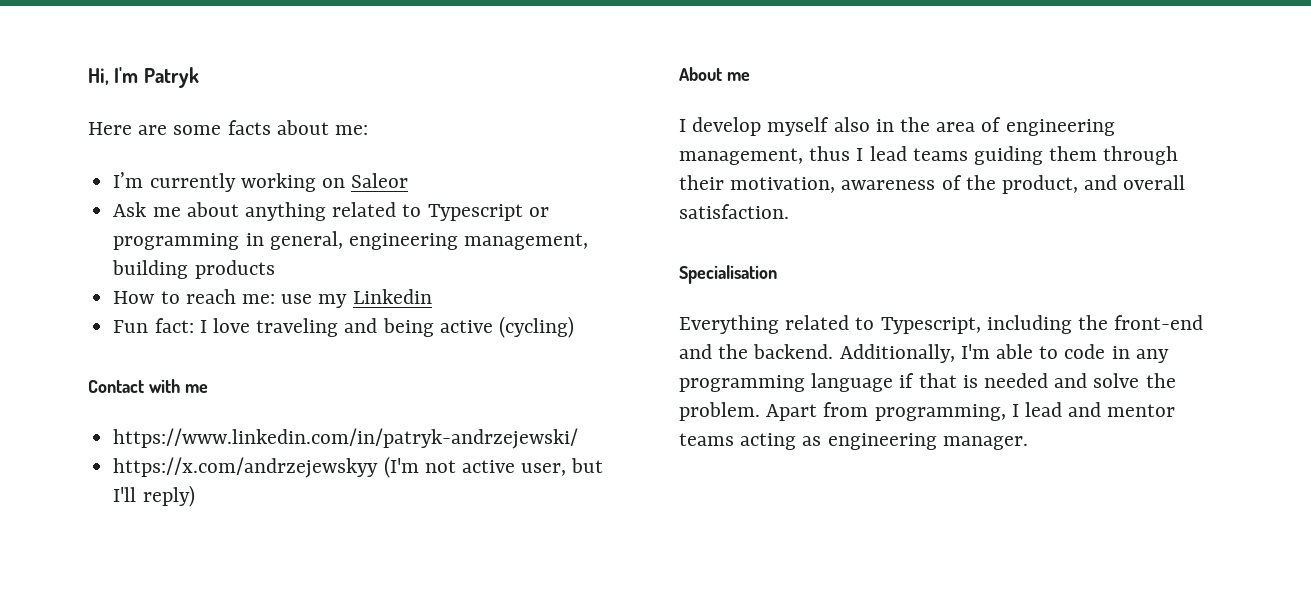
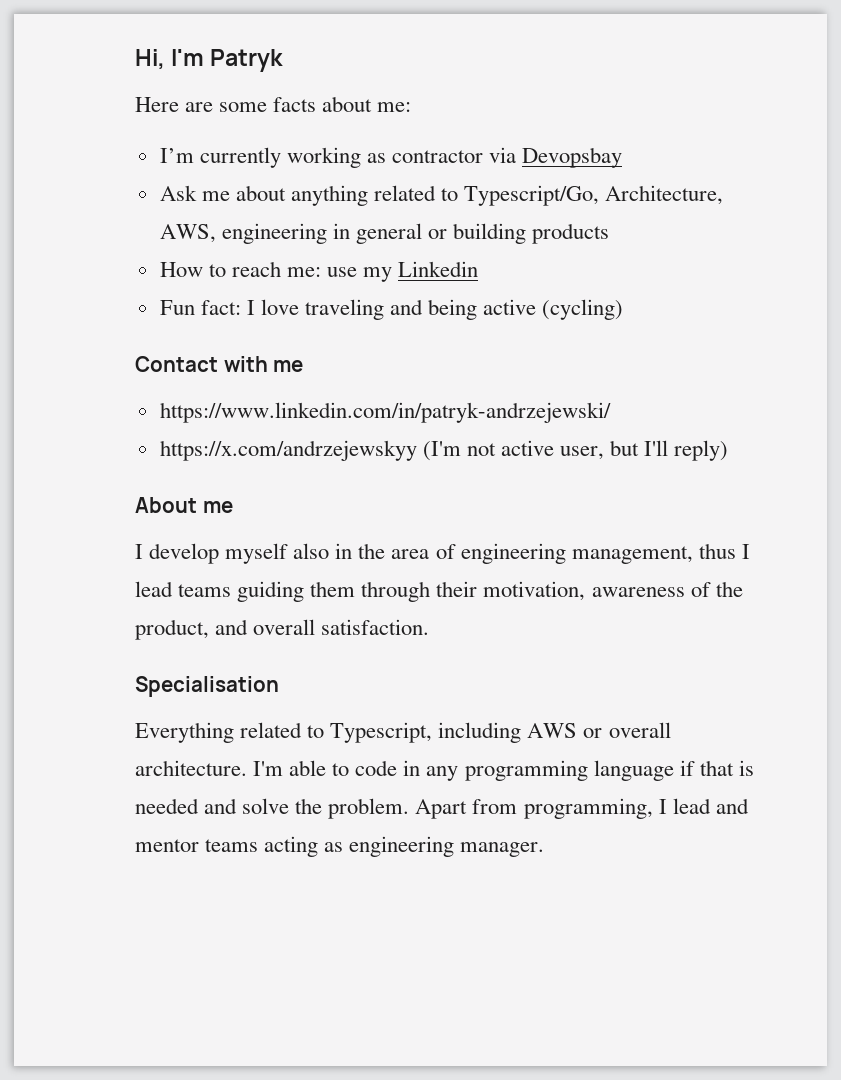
[321,173,409,188] on Saleor -> [366,147,623,168] as contractor via Devopsbay
[427,204,549,221] [113,231,589,250] Typescript or programming in general, engineering management, -> [464,185,724,206] [159,223,448,244] Typescript/Go, Architecture, AWS, engineering in general or
[1078,315,1204,330] [679,344,955,363] the front-end and the backend. Additionally, -> [527,722,671,738] [135,760,247,776] AWS or overall architecture.

